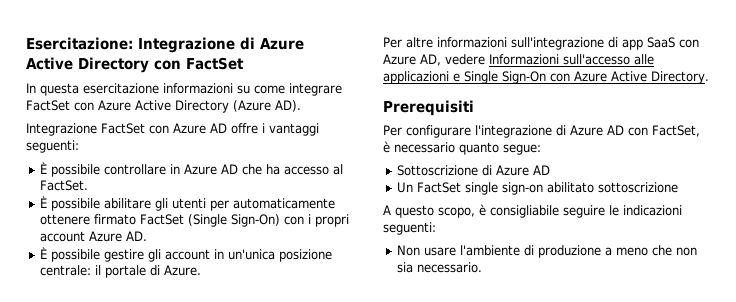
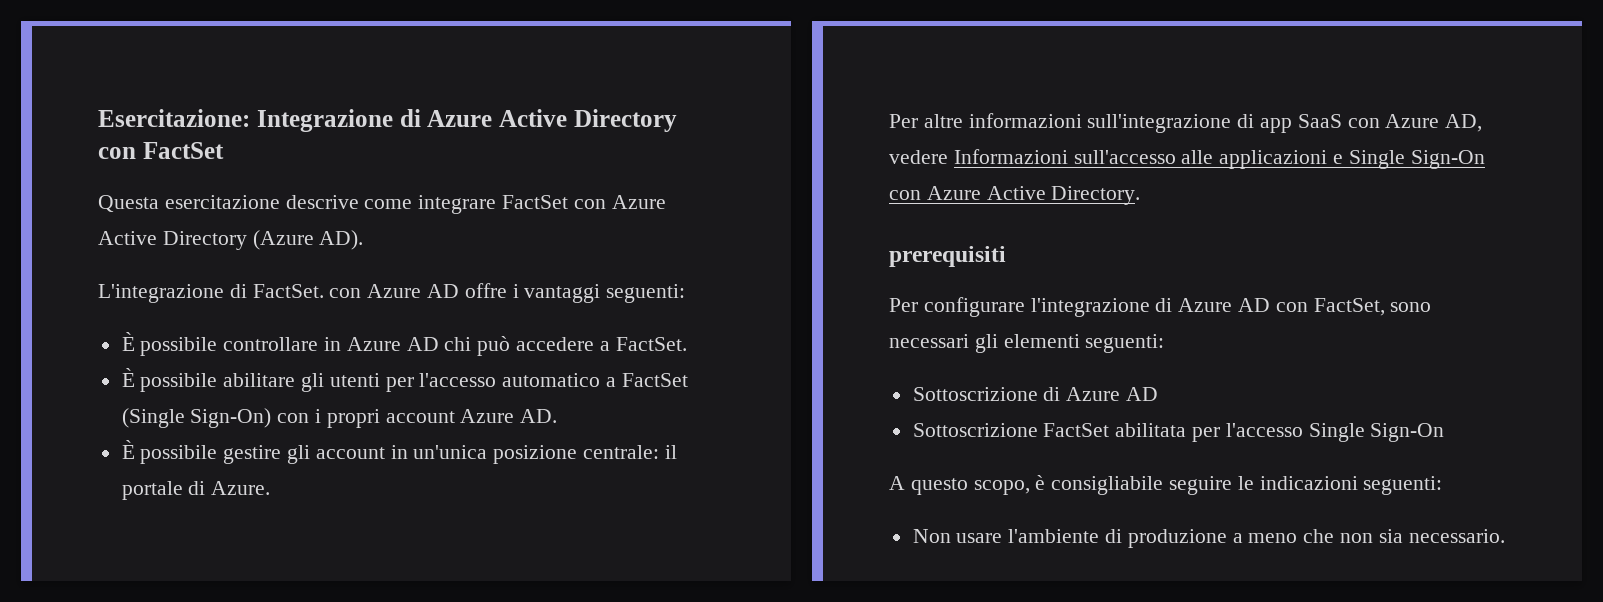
[26,83,250,96] In questa esercitazione informazioni su -> [98,195,359,212] Questa esercitazione descrive
[26,123,145,136] Integrazione FactSet -> [98,284,324,303] L'integrazione di FactSet.
[242,164,344,175] che ha accesso al -> [444,336,610,356] chi può accedere a
[233,198,336,209] [40,214,137,225] automaticamente ottenere firmato -> [419,373,617,387] l'accesso automatico a
[383,100,474,116] Prerequisiti -> [889,246,1006,267] prerequisiti
[383,141,541,155] è necessario quanto segue: -> [1390,302,1432,312] [889,334,1165,353] sono necessari gli elementi seguenti:
[397,182,679,195] Un FactSet single sign-on abilitato sottoscrizione -> [912,423,1445,442] Sottoscrizione FactSet abilitata per l'accesso Single Sign-On

